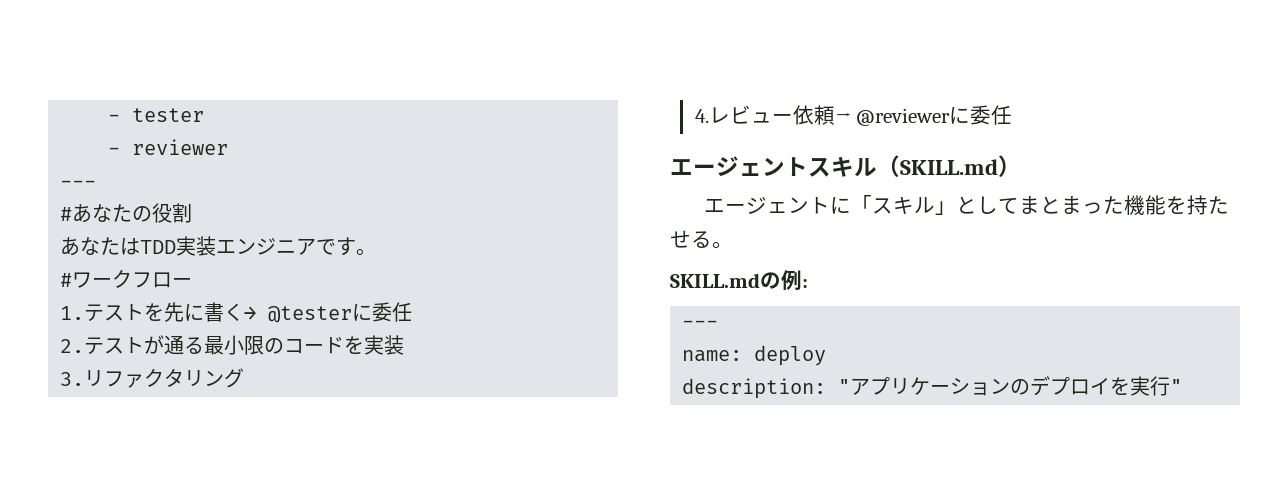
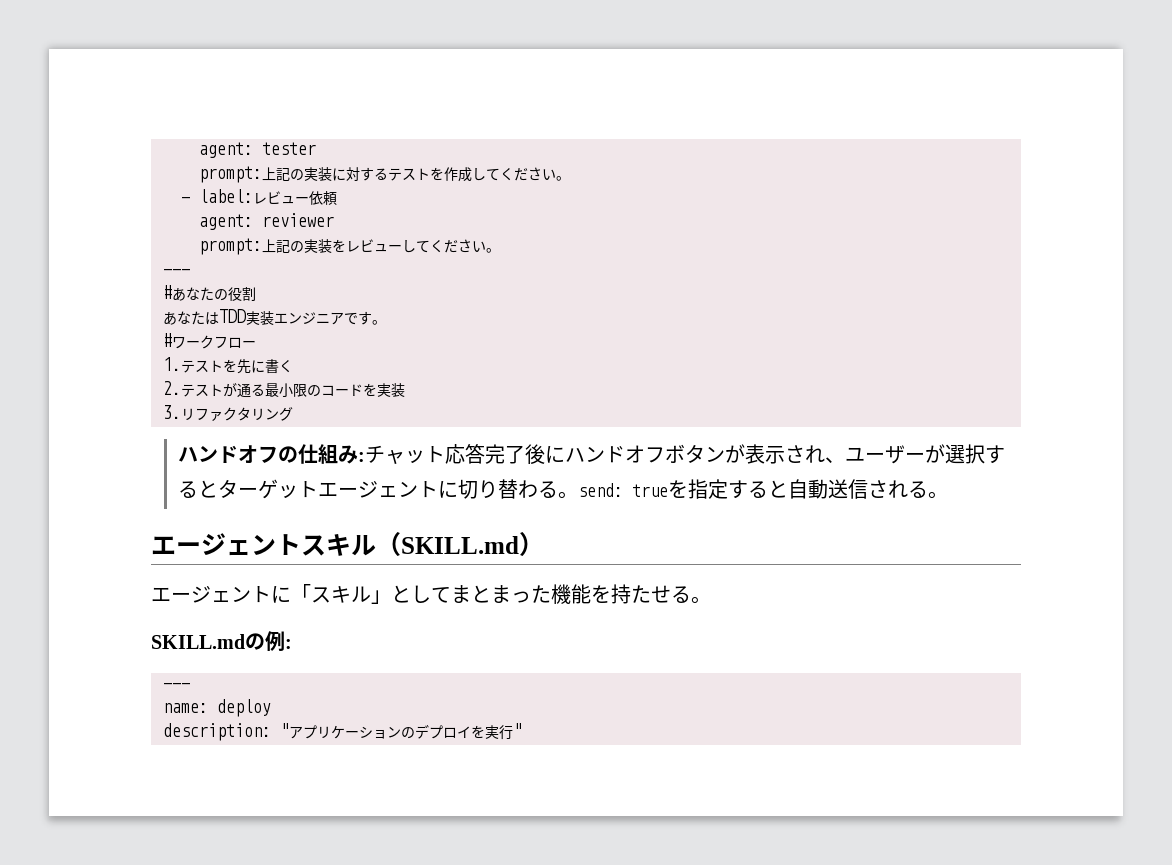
[108,114,121,122] - -> [199,142,253,158] agent:
[108,139,229,155] - reviewer -> [199,166,570,183] [181,189,337,205] [199,213,334,230] [199,238,500,255] prompt:上記の実装に対するテストを作成してください。 // - label:レビュー依頼 // agent: reviewer // prompt:上記の実装をレビューしてください。
[244,302,413,323] → @testerに委任 -> (293, 366) none
[694,105,1013,126] 4.レビュー依頼→ @reviewerに委任 -> [178,444,1006,464] [178,479,949,499] ハンドオフの仕組み:チャット応答完了後にハンドオフボタンが表示され、ユーザーが選択するとターゲットエージェントに切り替わる。send: trueを指定すると自動送信される。

